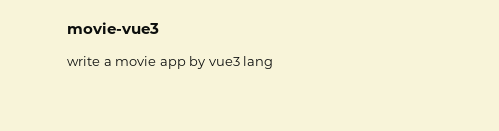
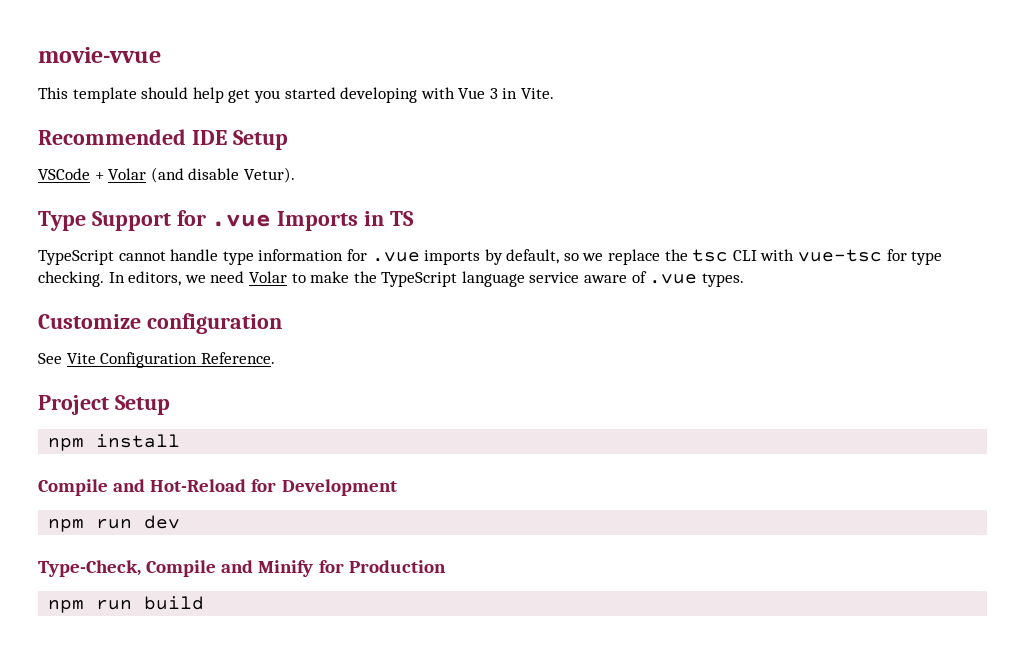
[67,22,159,34] [67,56,274,69] movie-vue3 // write a movie app by vue3 lang -> [38,47,161,63] [38,87,555,103] [38,129,288,150] [38,167,295,183] [38,210,414,231] [38,249,943,265] [38,271,744,287] [38,313,282,334] [38,352,275,368] [38,395,170,415] [48,434,181,451] [38,479,397,496] [48,515,181,532] [38,560,446,577] [48,596,205,613] movie-vvue // This template should help get you started developing with Vue 3 in Vite. // Recommended IDE Setup // VSCode + Volar (and disable Vetur). // Type Support for .vue Imports in TS // TypeScript cannot handle type information for .vue imports by default, so we replace the tsc CLI with vue-tsc for type checking. In editors, we need Volar to make the TypeScript language service aware of .vue types. // Customize configuration // See Vite Configuration Reference. // Project Setup // npm install // Compile and Hot-Reload for Development // npm run dev // Type-Check, Compile and Minify for Production // npm run build

